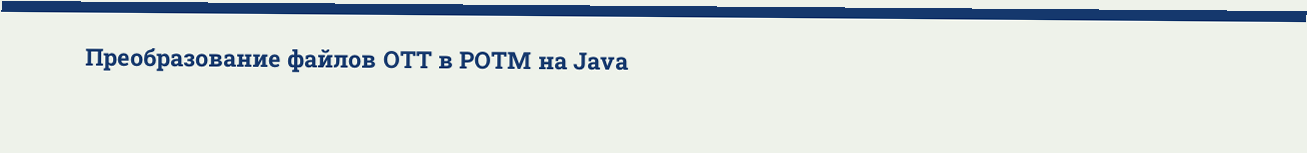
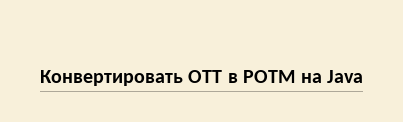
[85,47,378,73] Преобразование файлов -> [40,70,183,86] Конвертировать

